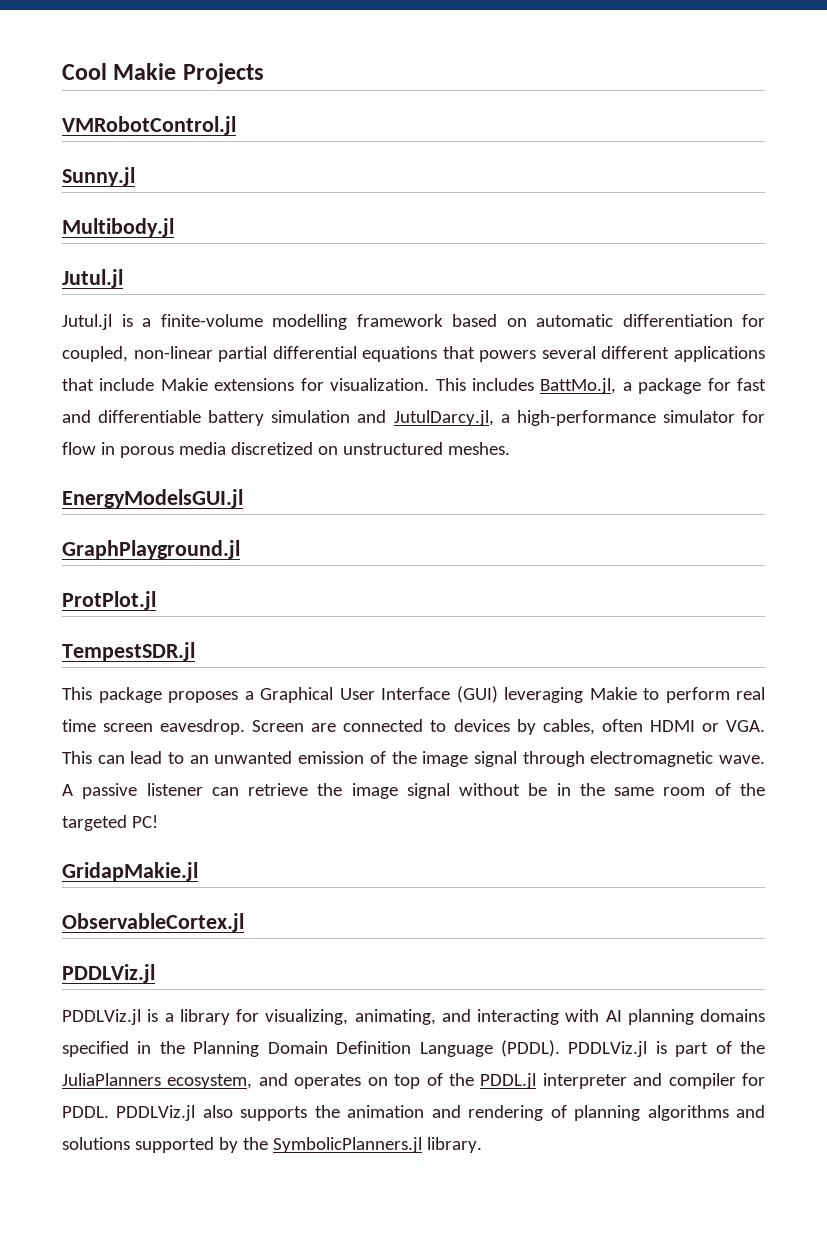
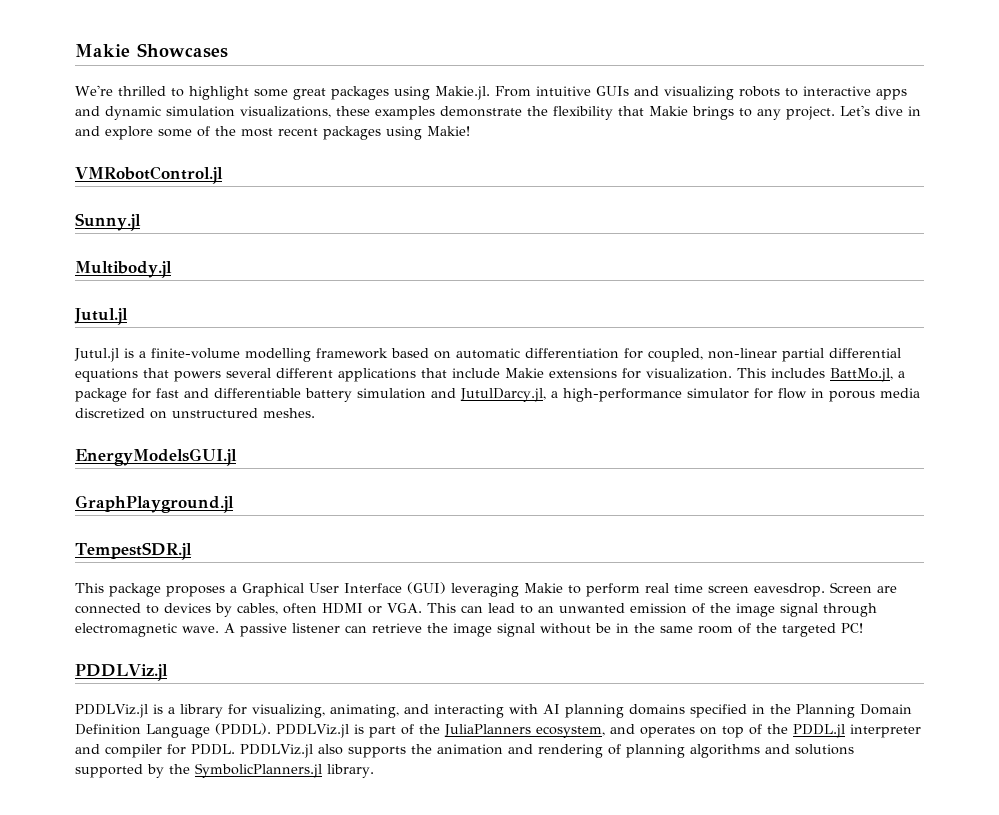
[62,63,264,84] Cool Makie Projects -> [75,43,228,58] [75,85,907,100] [75,105,921,120] [75,126,470,140] Makie Showcases // We're thrilled to highlight some great packages using Makie.jl. From intuitive GUIs and visualizing robots to interactive apps and dynamic simulation visualizations, these examples demonstrate the flexibility that Makie brings to any project. Let's dive in and explore some of the most recent packages using Makie!
[62,591,156,610] // ProtPlot.jl -> (234, 504) none
[62,862,198,881] [62,913,244,932] // GridapMakie.jl // ObservableCortex.jl -> (863, 628) none

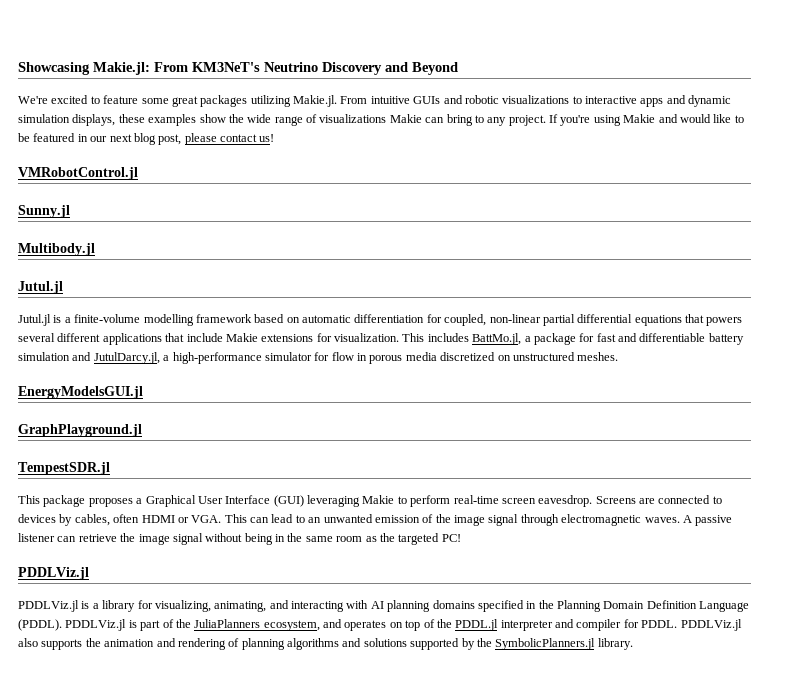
[75,43,228,58] [75,85,249,100] Makie Showcases // We're thrilled to highlight -> [18,62,458,75] [18,95,139,104] Showcasing Makie.jl: From KM3NeT's Neutrino Discovery and Beyond // We're excited to feature
[393,86,430,100] using -> [250,95,291,107] utilizing
[663,86,780,100] visualizing robots -> [464,95,570,104] robotic visualizations
[240,106,331,118] visualizations, -> [72,114,116,126] displays,
[440,105,921,120] [75,126,470,140] demonstrate the flexibility that Makie brings to any project. Let's dive in and explore some of the most recent packages using Makie! -> [199,114,744,126] [18,133,275,145] show the wide range of visualizations Makie can bring to any project. If you're using Makie and would like to be featured in our next blog post, please contact us!
[645,583,703,593] real time -> [453,495,499,504] real-time
[830,582,872,593] Screen -> [595,496,636,504] Screens
[182,626,219,633] wave. -> [644,517,680,523] waves.
[595,623,611,633] be -> [244,533,273,545] being
[738,623,751,634] of -> [365,536,377,542] as

